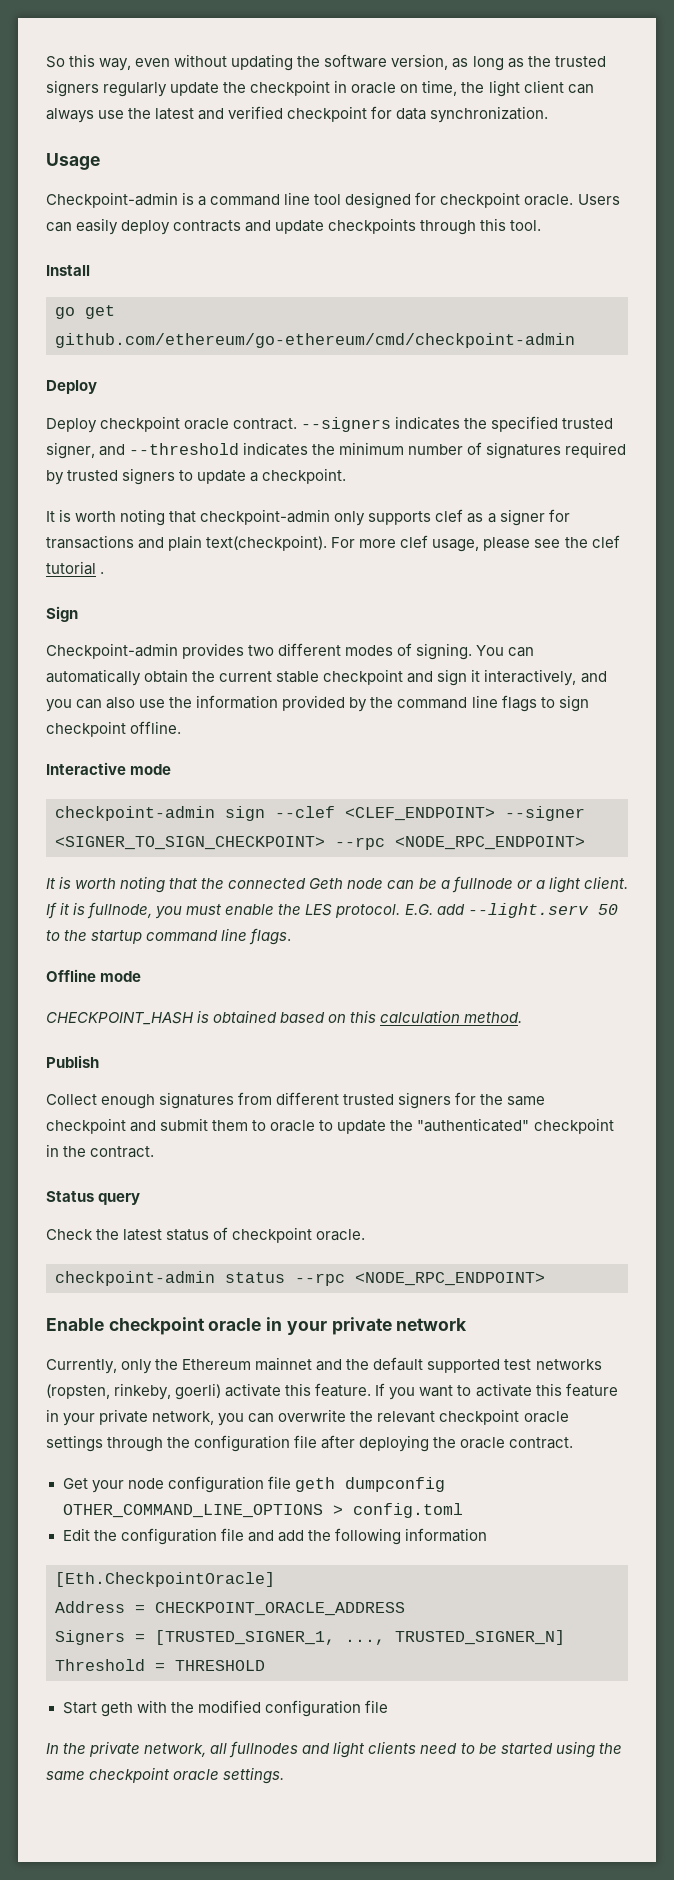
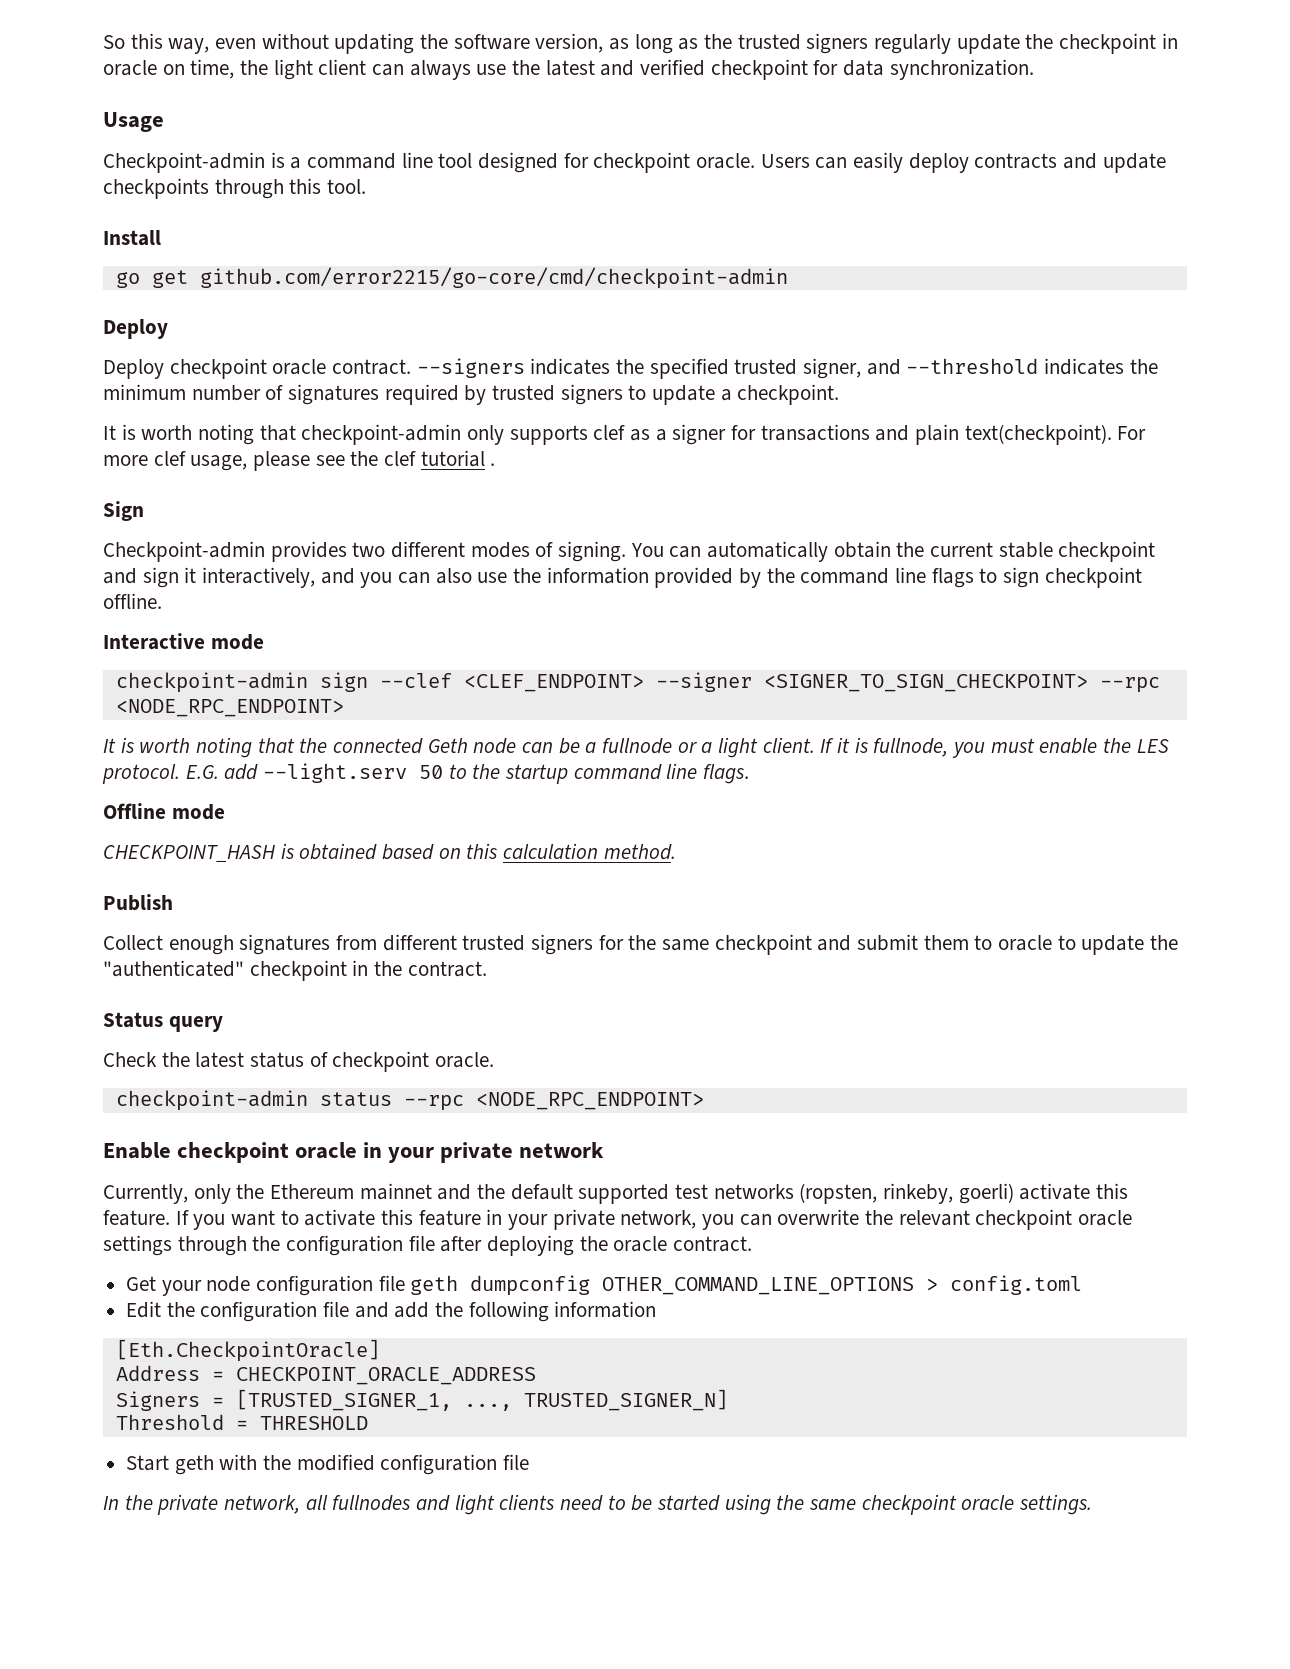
[55,333,575,348] github.com/ethereum/go-ethereum/cmd/checkpoint-admin -> [199,267,788,289] github.com/error2215/go-core/cmd/checkpoint-admin

